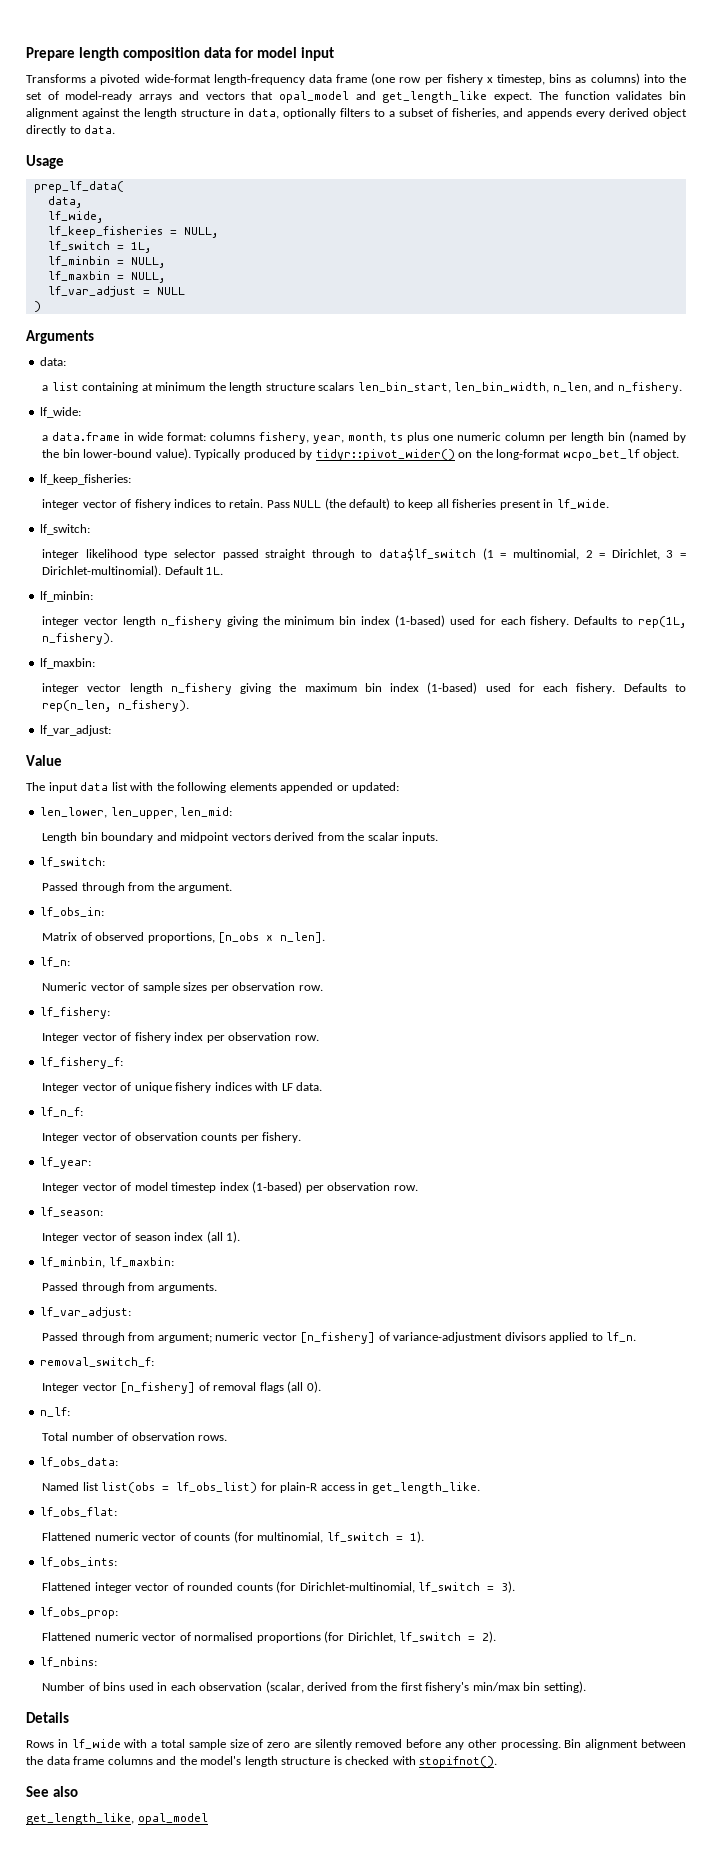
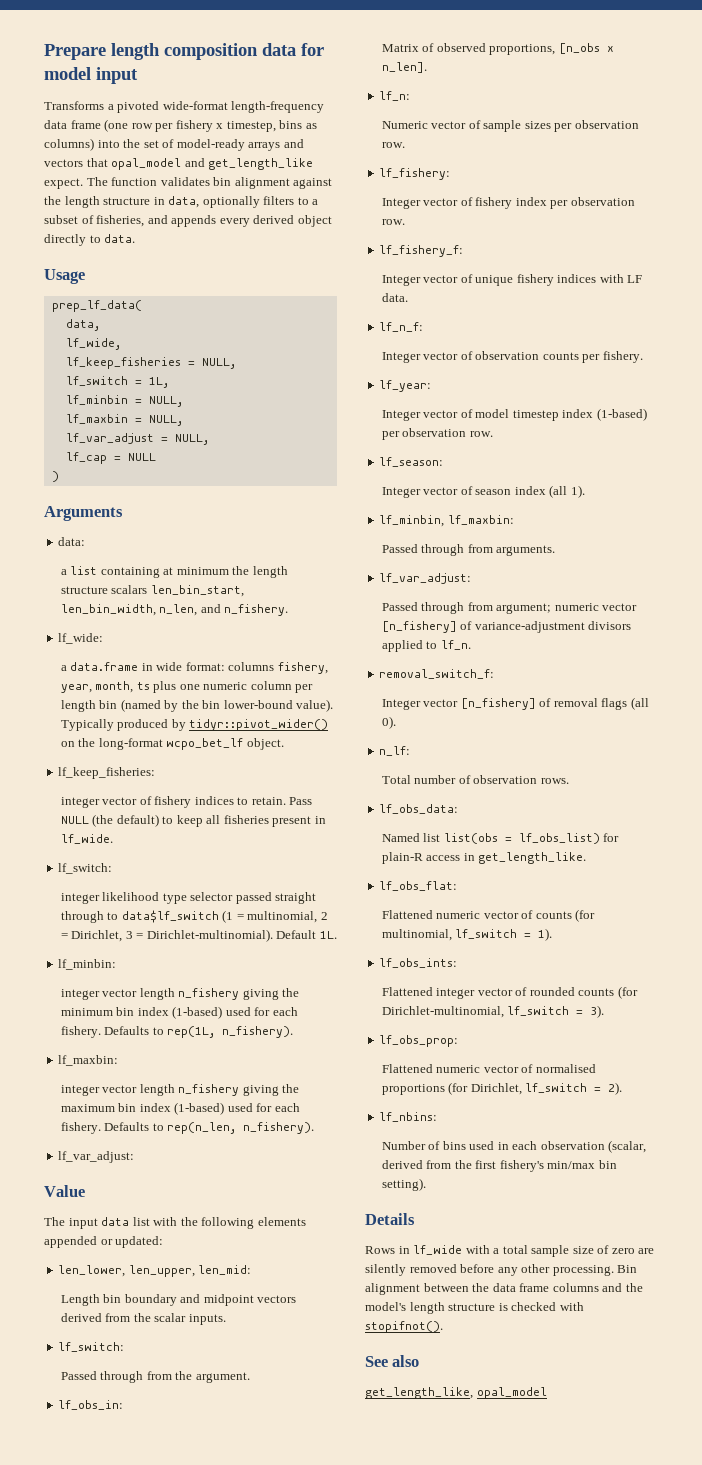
(150, 292) none -> [174,434,209,445] [65,452,121,464] NULL, // lf_cap =

